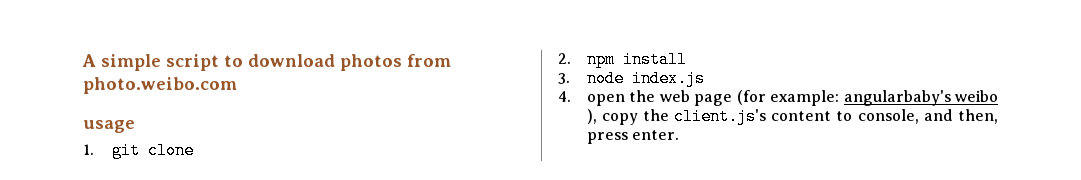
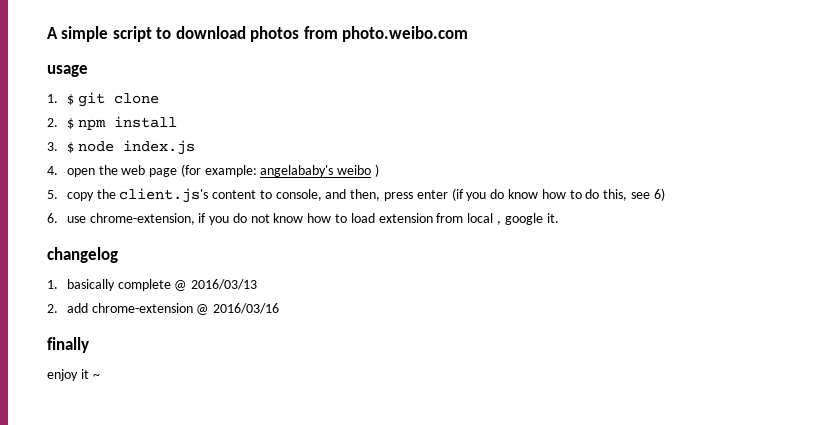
(94, 149) none -> [66,94,74,105] $
(571, 58) none -> [66,118,74,129] $
(570, 78) none -> [66,142,74,153] $
[843,90,998,106] [586,109,597,124] angularbaby's weibo ), -> [260,164,380,177] [47,190,58,199] angelababy's weibo ) // 5.
[631,130,679,140] enter. -> [416,188,665,201] [47,213,559,225] [47,247,118,263] [47,279,258,291] [47,303,280,315] [47,337,89,353] [47,369,100,381] enter (if you do know how to do this, see 6) // 6. use chrome-extension, if you do not know how to load extension from local , google it. // changelog // 1. basically complete @ 2016/03/13 // 2. add chrome-extension @ 2016/03/16 // finally // enjoy it ~

